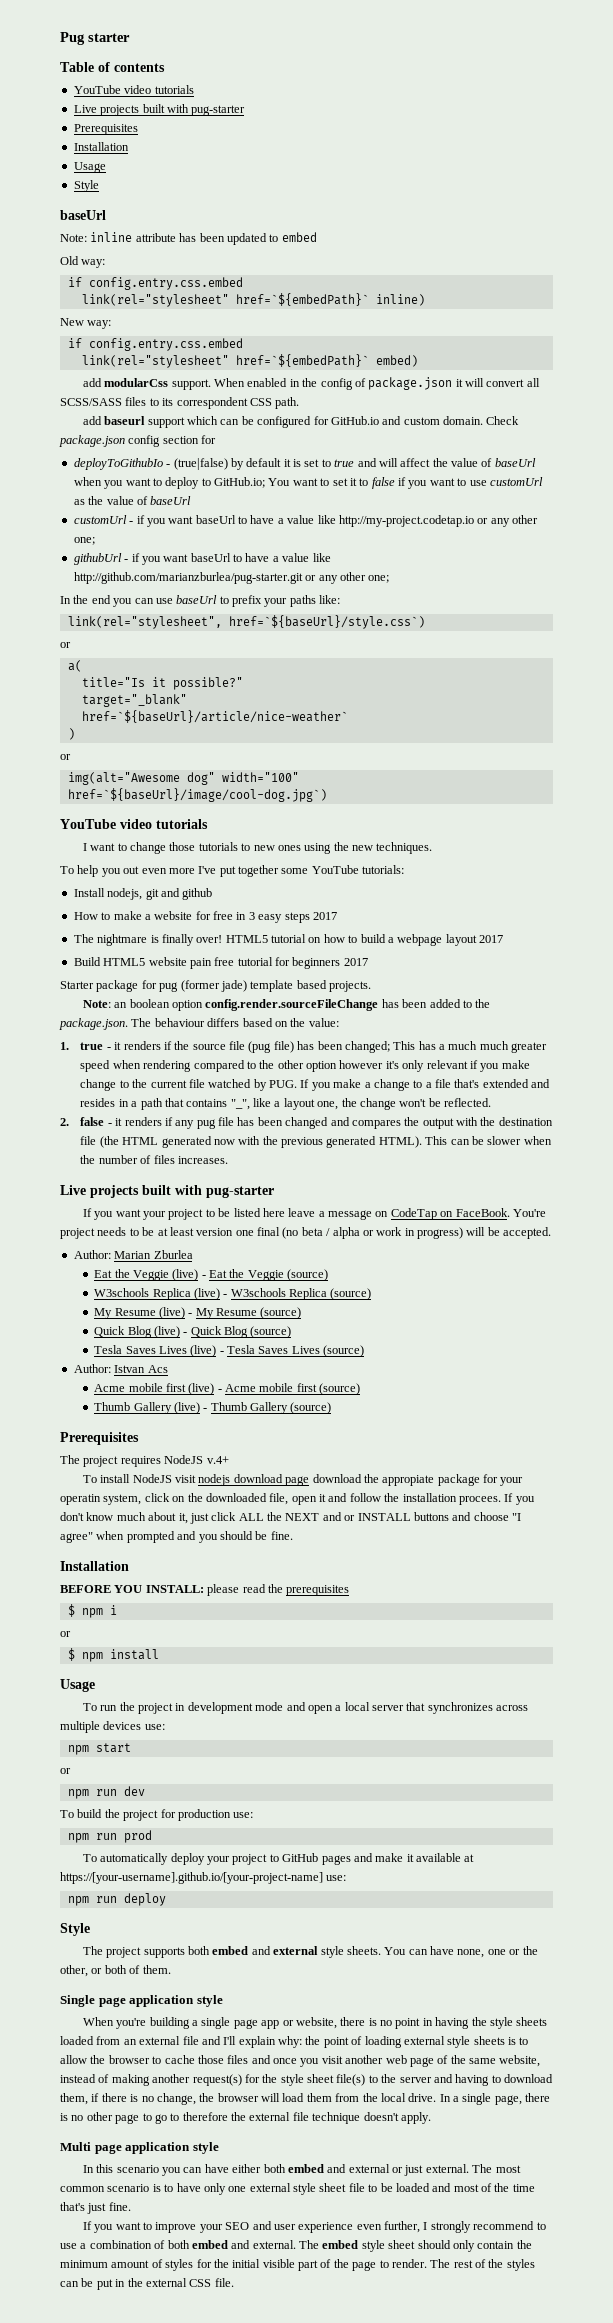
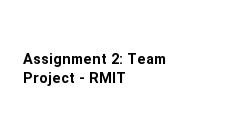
[60,32,130,45] [60,62,165,72] [73,85,194,94] [73,104,246,116] [73,124,138,135] [73,142,129,151] [73,162,106,173] [73,180,99,192] [60,210,106,220] [60,232,317,245] [60,256,106,268] [67,277,243,290] [81,293,425,307] [60,318,112,329] [67,338,243,351] [81,354,418,368] [82,377,540,390] [60,397,300,409] [82,416,520,428] [59,435,217,447] [73,458,536,470] [73,477,543,489] [73,496,192,505] [73,515,538,527] [73,537,95,545] [73,553,331,565] [73,572,390,584] [60,595,341,607] [67,615,425,629] [60,642,71,648] [67,660,82,672] [81,677,243,690] [81,694,187,707] [81,710,348,723] [67,728,75,740] [60,754,71,760] [67,772,299,785] [67,788,327,802] [60,819,208,829] [82,842,433,854] [60,865,405,877] [73,888,213,900] [73,911,337,923] [73,934,503,946] [73,957,368,969] [60,980,371,992] [82,999,491,1011] [59,1018,339,1030] [60,1041,548,1053] [80,1060,530,1072] [80,1079,551,1091] [80,1098,492,1110] [60,1117,553,1129] [80,1136,552,1148] [80,1155,228,1164] [60,1185,274,1198] [82,1208,546,1220] [60,1227,552,1239] [73,1250,193,1259] [94,1269,329,1281] [94,1288,372,1300] [94,1307,302,1319] [94,1326,292,1338] [94,1345,365,1357] [73,1364,168,1373] [94,1383,361,1395] [94,1402,332,1414] [60,1432,139,1445] [60,1455,229,1467] [82,1474,524,1486] [60,1493,535,1505] [60,1512,521,1524] [60,1531,293,1543] [60,1561,129,1571] [60,1584,350,1596] [67,1604,117,1618] [60,1631,71,1637] [67,1648,159,1662] [60,1679,95,1692] [82,1702,529,1714] [60,1721,165,1733] [67,1743,131,1755] [60,1768,71,1774] [67,1786,145,1799] [60,1809,254,1821] [67,1830,152,1843] [82,1853,475,1865] [60,1872,347,1884] [67,1893,166,1906] [60,1923,90,1936] [82,1946,538,1958] [60,1965,171,1977] [60,1995,223,2007] [82,2017,548,2029] [60,2036,529,2048] [60,2055,541,2067] [60,2074,553,2086] [60,2093,551,2105] [60,2112,431,2124] [60,2142,219,2154] [82,2164,521,2176] [60,2183,535,2195] [60,2202,131,2214] [82,2221,546,2233] [60,2240,532,2252] [60,2259,535,2271] [60,2278,234,2290] Pug starter // Table of contents // YouTube video tutorials // Live projects built with pug-starter // Prerequisites // Installation // Usage // Style // baseUrl // Note: inline attribute has been updated to embed // Old way: // if config.entry.css.embed // link(rel="stylesheet" href=`${embedPath}` inline) // New way: // if config.entry.css.embed // link(rel="stylesheet" href=`${embedPath}` embed) // add modularCss support. When enabled in the config of package.json it will convert all SCSS/SASS files to its correspondent CSS path. // add baseurl support which can be configured for GitHub.io and custom domain. Check package.json config section for // deployToGithubIo - (true|false) by default it is set to true and will affect the value of baseUrl when you want to deploy to GitHub.io; You want to set it to false if you want to use customUrl as the value of baseUrl // customUrl - if you want baseUrl to have a value like http://my-project.codetap.io or any other one; // githubUrl - if you want baseUrl to have a value like http://github.com/marianzburlea/pug-starter.git or any other one; // In the end you can use baseUrl to prefix your paths like: // link(rel="stylesheet", href=`${baseUrl}/style.css`) // or // a( // title="Is it possible?" // target="_blank" // href=`${baseUrl}/article/nice-weather` // ) // or // img(alt="Awesome dog" width="100" href=`${baseUrl}/image/cool-dog.jpg`) // YouTube video tutorials // I want to change those tutorials to new ones using the new techniques. // To help you out even more I've put together some YouTube tutorials: // Install nodejs, git and github // How to make a website for free in 3 easy steps 2017 // The nightmare is finally over! HTML5 tutorial on how to build a webpage layout 2017 // Build HTML5 website pain free tutorial for beginners 2017 // Starter package for pug (former jade) template based projects. // Note: an boolean option config.render.sourceFileChange has been added to the package.json. The behaviour differs based on the value: // 1. true - it renders if the source file (pug file) has been changed; This has a much much greater speed when rendering compared to the other option however it's only relevant if you make change to the current file watched by PUG. If you make a change to a file that's extended and resides in a path that contains "_", like a layout one, the change won't be reflected. // 2. false - it renders if any pug file has been changed and compares the output with the destination file (the HTML generated now with the previous generated HTML). This can be slower when the number of files increases. // Live projects built with pug-starter // If you want your project to be listed here leave a message on CodeTap on FaceBook. You're project needs to be at least version one final (no beta / alpha or work in progress) will be accepted. // Author: Marian Zburlea // Eat the Veggie (live) - Eat the Veggie (source) // W3schools Replica (live) - W3schools Replica (source) // My Resume (live) - My Resume (source) // Quick Blog (live) - Quick Blog (source) // Tesla Saves Lives (live) - Tesla Saves Lives (source) // Author: Istvan Acs // Acme mobile first (live) - Acme mobile first (source) // Thumb Gallery (live) - Thumb Gallery (source) // Prerequisites // The project requires NodeJS v.4+ // To install NodeJS visit nodejs download page download the appropiate package for your operatin system, click on the downloaded file, open it and follow the installation procees. If you don't know much about it, just click ALL the NEXT and or INSTALL buttons and choose "I agree" when prompted and you should be fine. // Installation // BEFORE YOU INSTALL: please read the prerequisites // $ npm i // or // $ npm install // Usage // To run the project in development mode and open a local server that synchronizes across multiple devices use: // npm start // or // npm run dev // To build the project for production use: // npm run prod // To automatically deploy your project to GitHub pages and make it available at https://[your-username].github.io/[your-project-name] use: // npm run deploy // Style // The project supports both embed and external style sheets. You can have none, one or the other, or both of them. // Single page application style // When you're building a single page app or website, there is no point in having the style sheets loaded from an external file and I'll explain why: the point of loading external style sheets is to allow the browser to cache those files and once you visit another web page of the same website, instead of making another request(s) for the style sheet file(s) to the server and having to download them, if there is no change, the browser will load them from the local drive. In a single page, there is no other page to go to therefore the external file technique doesn't apply. // Multi page application style // In this scenario you can have either both embed and external or just external. The most common scenario is to have only one external style sheet file to be loaded and most of the time that's just fine. // If you want to improve your SEO and user experience even further, I strongly recommend to use a combination of both embed and external. The embed style sheet should only contain the minimum amount of styles for the initial visible part of the page to render. The rest of the styles can be put in the external CSS file. -> [23,53,166,67] [23,72,126,86] Assignment 2: Team Project - RMIT

